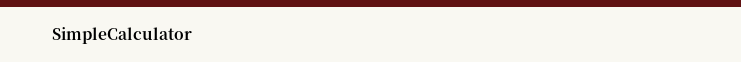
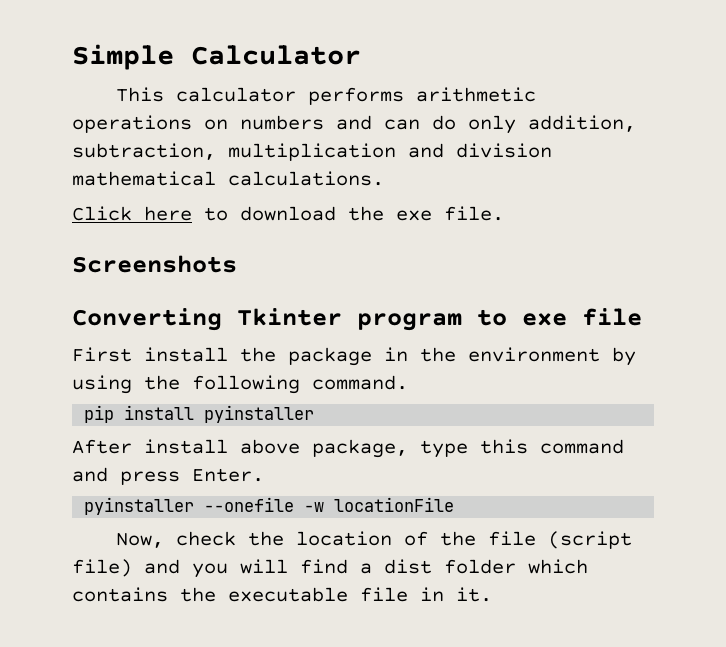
[52,27,192,44] SimpleCalculator -> [72,44,361,70] [115,87,536,105] [72,115,636,134] [72,143,552,161] [72,171,384,186] [72,206,504,221] [72,255,237,273] [72,308,642,331] [72,347,636,366] [72,375,408,394] [84,405,315,423] [72,439,624,458] [72,467,264,485] [84,497,455,515] [115,531,632,549] [72,559,588,578] [72,587,492,602] Simple Calculator // This calculator performs arithmetic operations on numbers and can do only addition, subtraction, multiplication and division mathematical calculations. // Click here to download the exe file. // Screenshots // Converting Tkinter program to exe file // First install the package in the environment by using the following command. // pip install pyinstaller // After install above package, type this command and press Enter. // pyinstaller --onefile -w locationFile // Now, check the location of the file (script file) and you will find a dist folder which contains the executable file in it.

